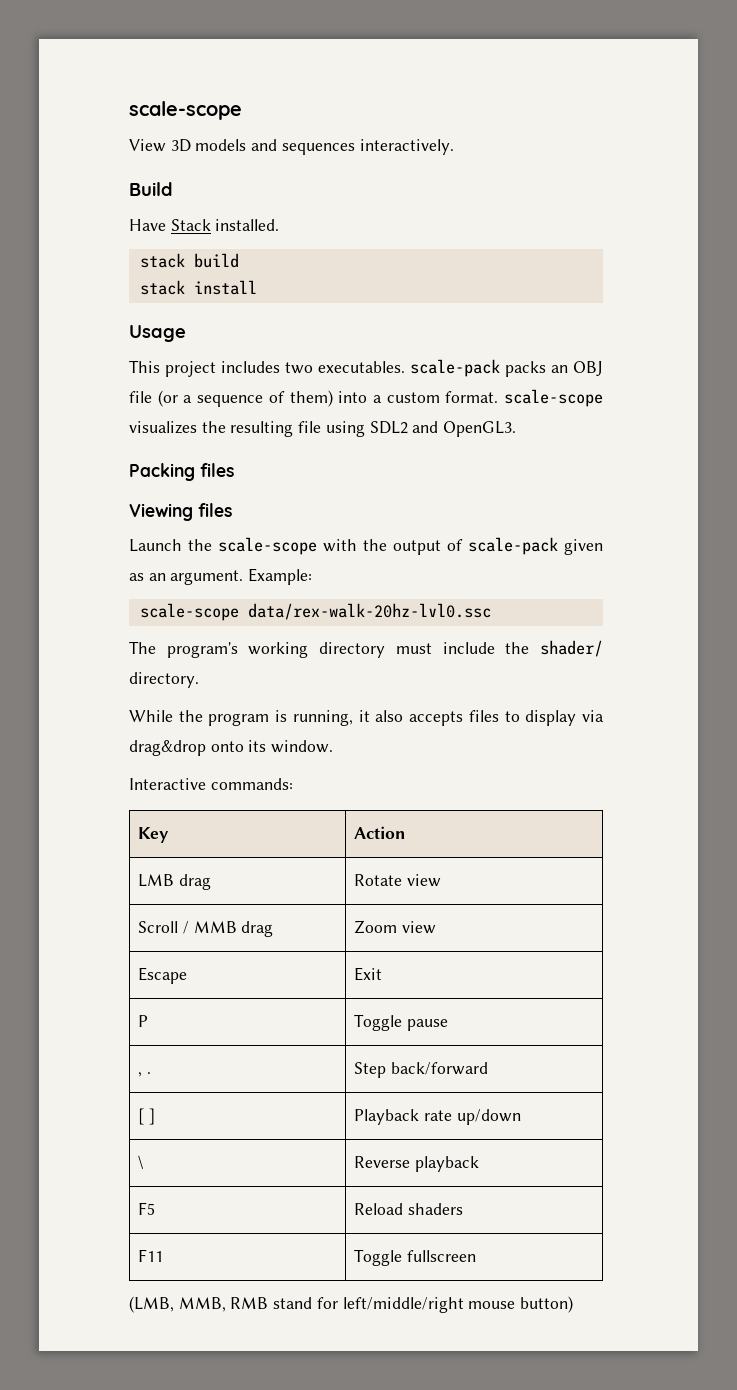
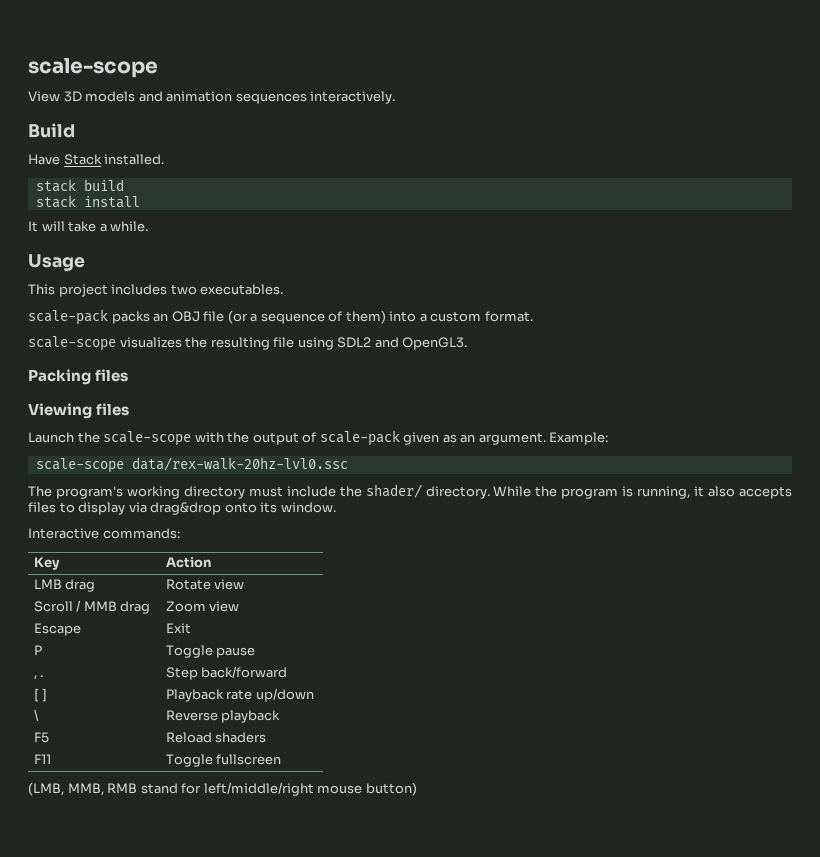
(278, 145) none -> [166,91,233,102] animation
(257, 287) none -> [28,221,149,232] // It will take a while.
(405, 367) none -> (284, 289) //
(499, 397) none -> (533, 316) //
(199, 680) // -> (490, 492) none

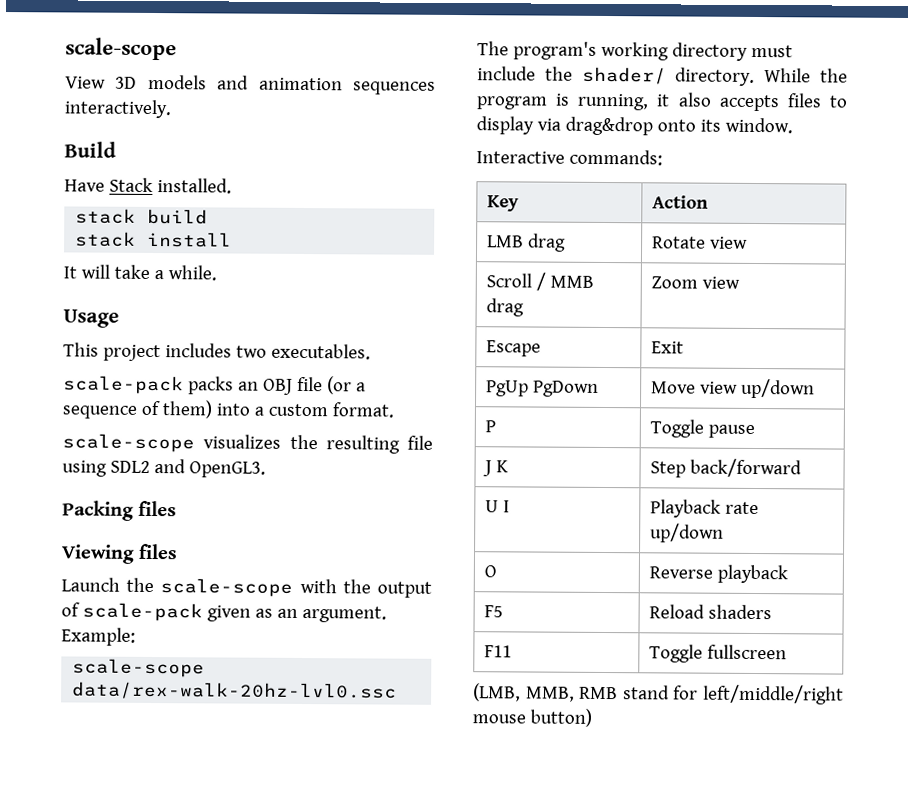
(191, 628) none -> [485,380,599,397] [650,378,815,399] // PgUp PgDown | Move view up/down
[33,675,44,680] , . -> [482,460,509,477] J K
[33,688,48,702] [ ] -> [484,500,510,513] U I
[33,709,39,721] \ -> [483,565,497,578] O

